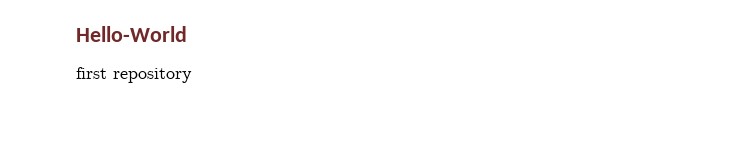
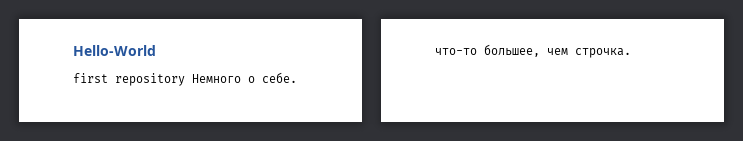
(192, 75) none -> [192,72,297,83] [435,44,631,58] Немного о себе. что-то большее, чем строчка.

